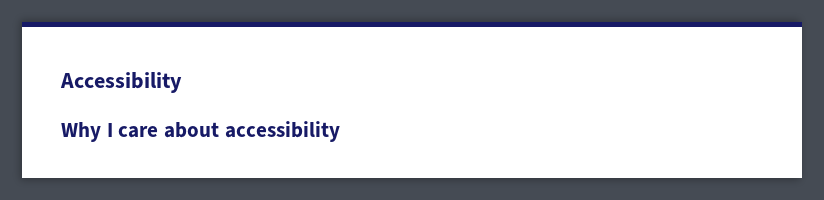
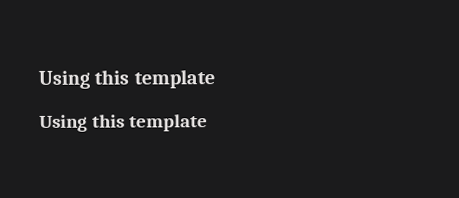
[60,72,182,93] [61,121,340,142] Accessibility // Why I care about accessibility -> [38,69,215,89] [39,114,208,132] Using this template // Using this template

